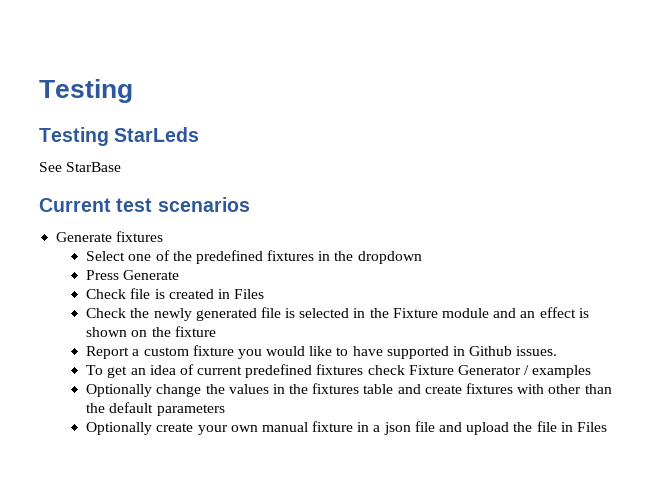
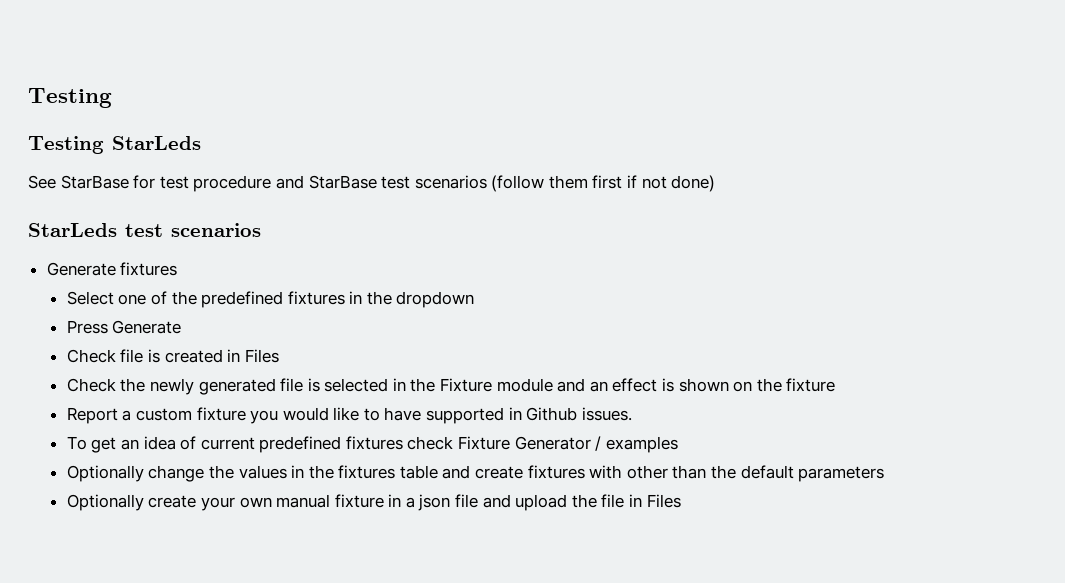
[39,198,111,212] // Current -> [133,175,716,192] [28,223,117,237] for test procedure and StarBase test scenarios (follow them first if not done) // StarLeds

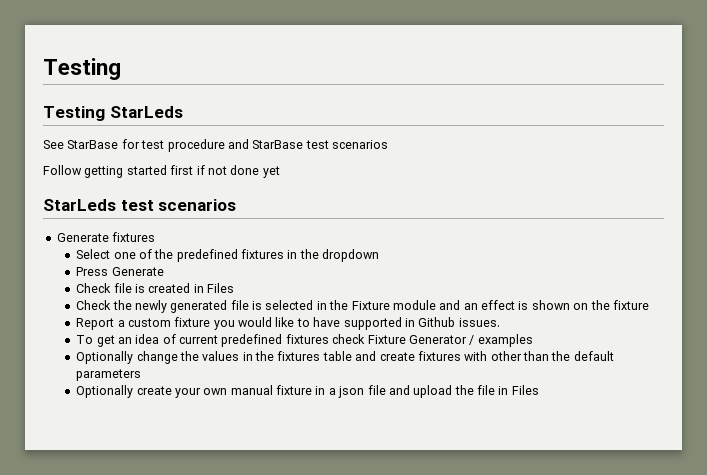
[491,175,588,192] (follow them -> [43,165,167,178] // Follow getting started
[671,175,716,192] done) -> [230,165,280,178] done yet

